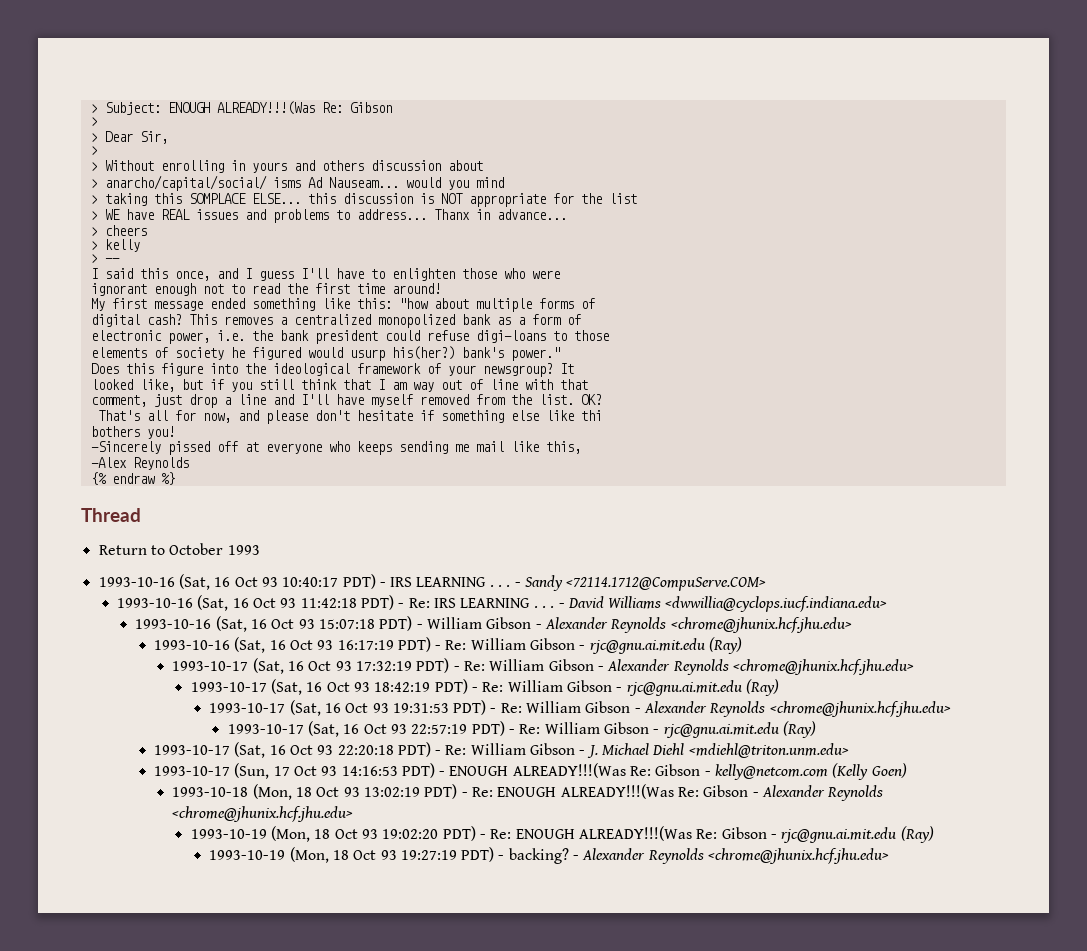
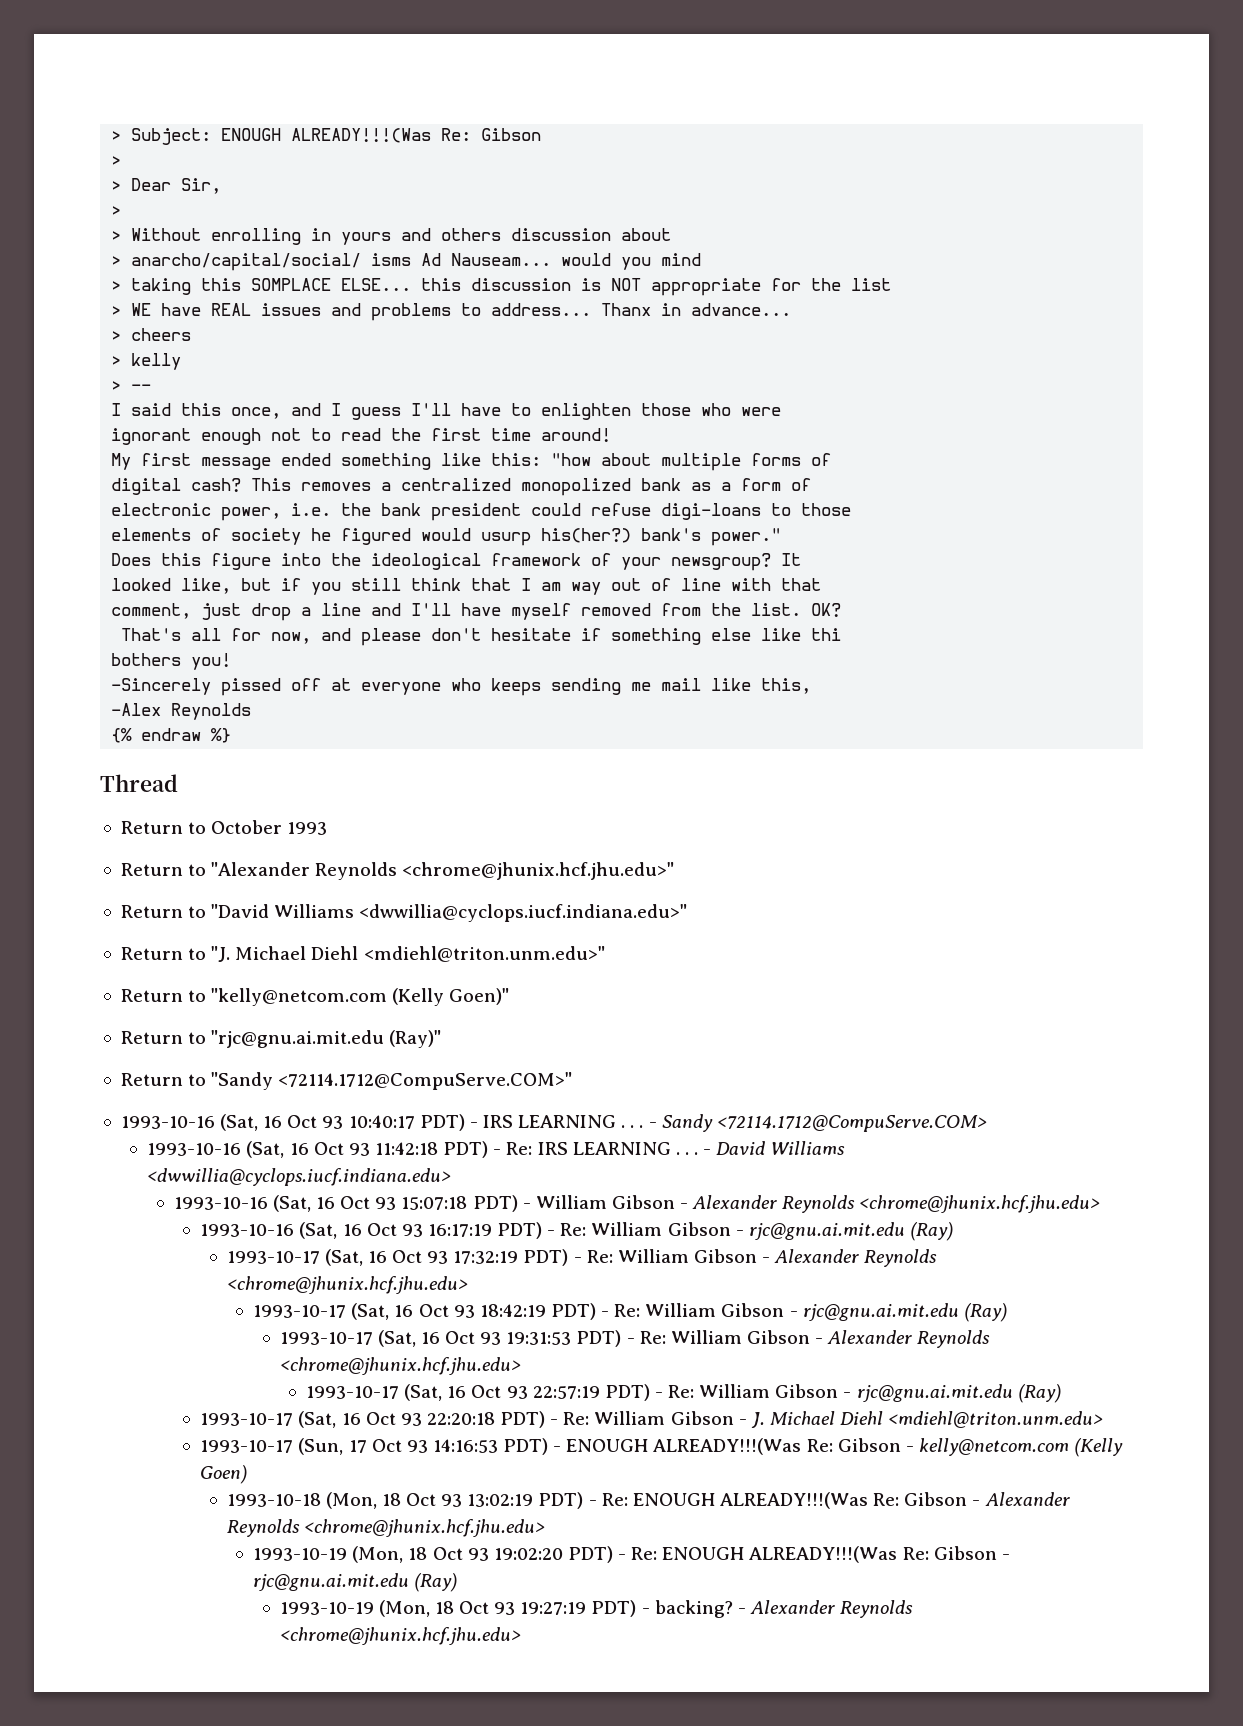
(260, 550) none -> [120,862,675,880] [120,904,688,922] [120,946,605,962] [120,988,510,1006] [120,1030,442,1048] [120,1072,573,1090] // Return to "Alexander Reynolds <chrome@jhunix.hcf.jhu.edu>" // Return to "David Williams <dwwillia@cyclops.iucf.indiana.edu>" // Return to "J. Michael Diehl <mdiehl@triton.unm.edu>" // Return to "kelly@netcom.com (Kelly Goen)" // Return to "rjc@gnu.ai.mit.edu (Ray)" // Return to "Sandy <72114.1712@CompuServe.COM>"

